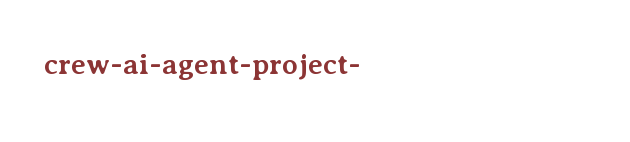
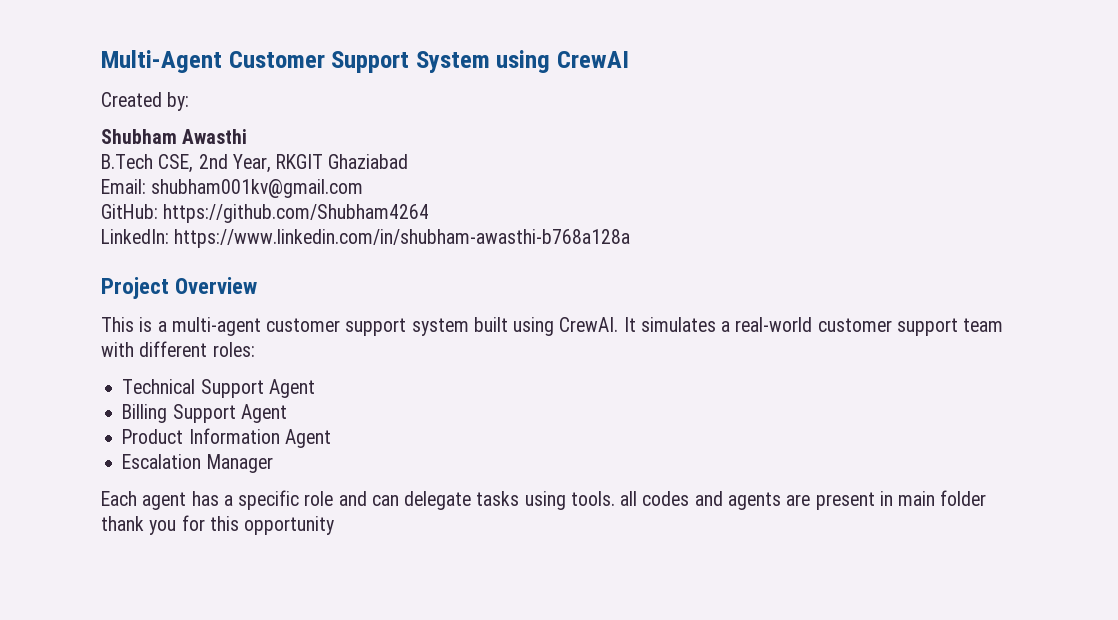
[44,54,361,80] crew-ai-agent-project- -> [101,50,630,73] [101,92,190,111] [101,129,248,144] [101,154,409,173] [101,179,364,198] [101,204,430,223] [101,229,631,248] [101,277,258,299] [101,317,1004,336] [101,341,255,357] [122,379,315,398] [122,404,287,423] [122,428,331,448] [122,454,273,473] [101,490,987,510] [101,515,335,535] Multi-Agent Customer Support System using CrewAI // Created by: // Shubham Awasthi // B.Tech CSE, 2nd Year, RKGIT Ghaziabad // Email: shubham001kv@gmail.com // GitHub: https://github.com/Shubham4264 // LinkedIn: https://www.linkedin.com/in/shubham-awasthi-b768a128a // Project Overview // This is a multi-agent customer support system built using CrewAI. It simulates a real-world customer support team with different roles: // Technical Support Agent // Billing Support Agent // Product Information Agent // Escalation Manager // Each agent has a specific role and can delegate tasks using tools. all codes and agents are present in main folder thank you for this opportunity

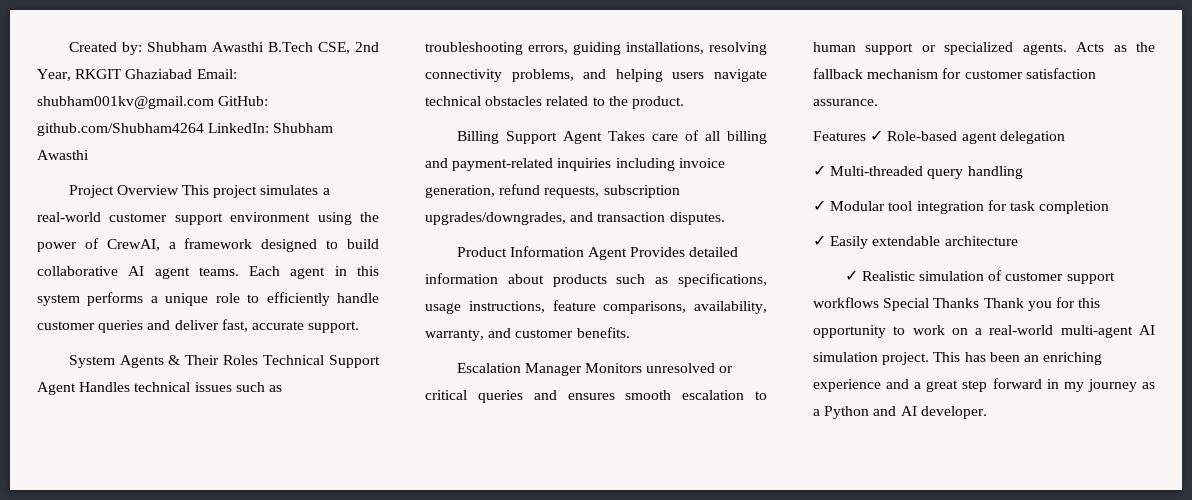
[101,50,630,73] Multi-Agent Customer Support System using CrewAI // -> (68, 47) none
[101,129,248,144] // Shubham Awasthi // -> [146,42,264,52] Shubham Awasthi
(409, 161) // -> (193, 74) none
[101,204,430,223] [101,229,631,248] [101,277,258,299] [101,317,636,336] // GitHub: https://github.com/Shubham4264 // LinkedIn: https://www.linkedin.com/in/shubham-awasthi-b768a128a // Project Overview // This is a multi-agent customer support system built using CrewAI. It -> [218,96,269,106] [37,123,334,136] [37,150,89,160] [68,185,258,198] GitHub: github.com/Shubham4264 LinkedIn: Shubham Awasthi // Project Overview This project
[963,318,1004,332] [101,341,255,357] [122,379,315,398] [122,404,287,423] [122,428,331,448] [122,454,273,473] [101,490,987,510] [101,515,335,535] team with different roles: // Technical Support Agent // Billing Support Agent // Product Information Agent // Escalation Manager // Each agent has a specific role and can delegate tasks using tools. all codes and agents are present in main folder thank you for this opportunity -> [230,212,379,225] [37,238,379,252] [37,266,379,279] [37,292,379,306] [37,319,360,333] [68,355,380,368] [37,382,282,395] [425,42,767,55] [425,69,767,82] [425,96,684,109] [456,130,767,144] [425,158,725,171] [425,184,680,198] [425,212,725,225] [456,246,739,260] [425,273,767,287] [425,300,767,314] [425,327,630,341] [456,363,734,376] [425,390,767,403] [813,42,1155,55] [813,68,1096,79] [813,99,878,106] [813,130,1065,144] [813,165,1023,179] [813,200,1110,214] [813,235,1018,249] [844,270,1115,284] [813,297,1101,311] [813,325,1155,338] [813,352,1103,365] [813,378,1155,392] [813,406,987,419] environment using the power of CrewAI, a framework designed to build collaborative AI agent teams. Each agent in this system performs a unique role to efficiently handle customer queries and deliver fast, accurate support. // System Agents & Their Roles Technical Support Agent Handles technical issues such as troubleshooting errors, guiding installations, resolving connectivity problems, and helping users navigate technical obstacles related to the product. // Billing Support Agent Takes care of all billing and payment-related inquiries including invoice generation, refund requests, subscription upgrades/downgrades, and transaction disputes. // Product Information Agent Provides detailed information about products such as specifications, usage instructions, feature comparisons, availability, warranty, and customer benefits. // Escalation Manager Monitors unresolved or critical queries and ensures smooth escalation to human support or specialized agents. Acts as the fallback mechanism for customer satisfaction assurance. // Features ✓ Role-based agent delegation // ✓ Multi-threaded query handling // ✓ Modular tool integration for task completion // ✓ Easily extendable architecture // ✓ Realistic simulation of customer support workflows Special Thanks Thank you for this opportunity to work on a real-world multi-agent AI simulation project. This has been an enriching experience and a great step forward in my journey as a Python and AI developer.

